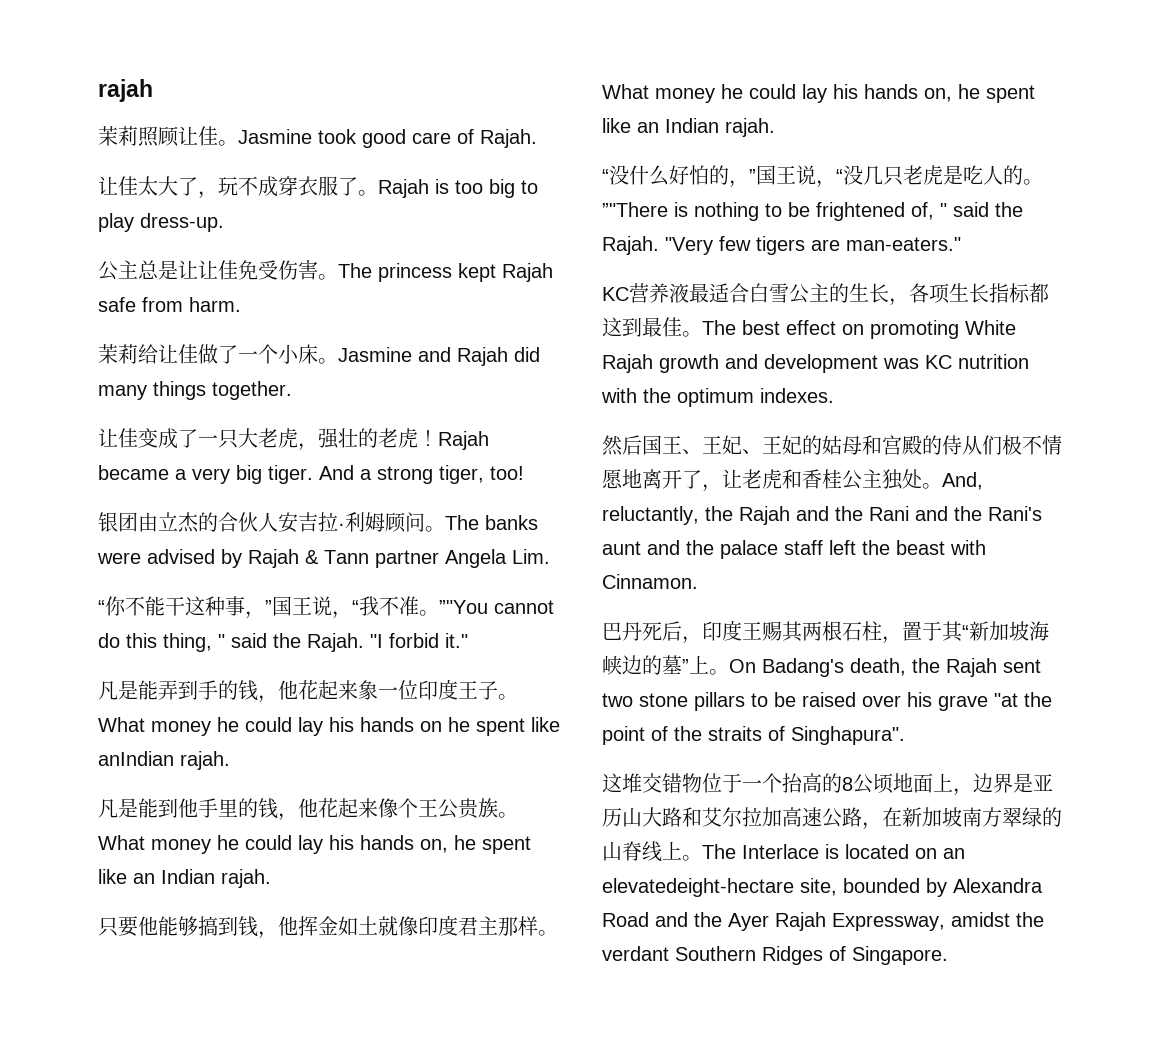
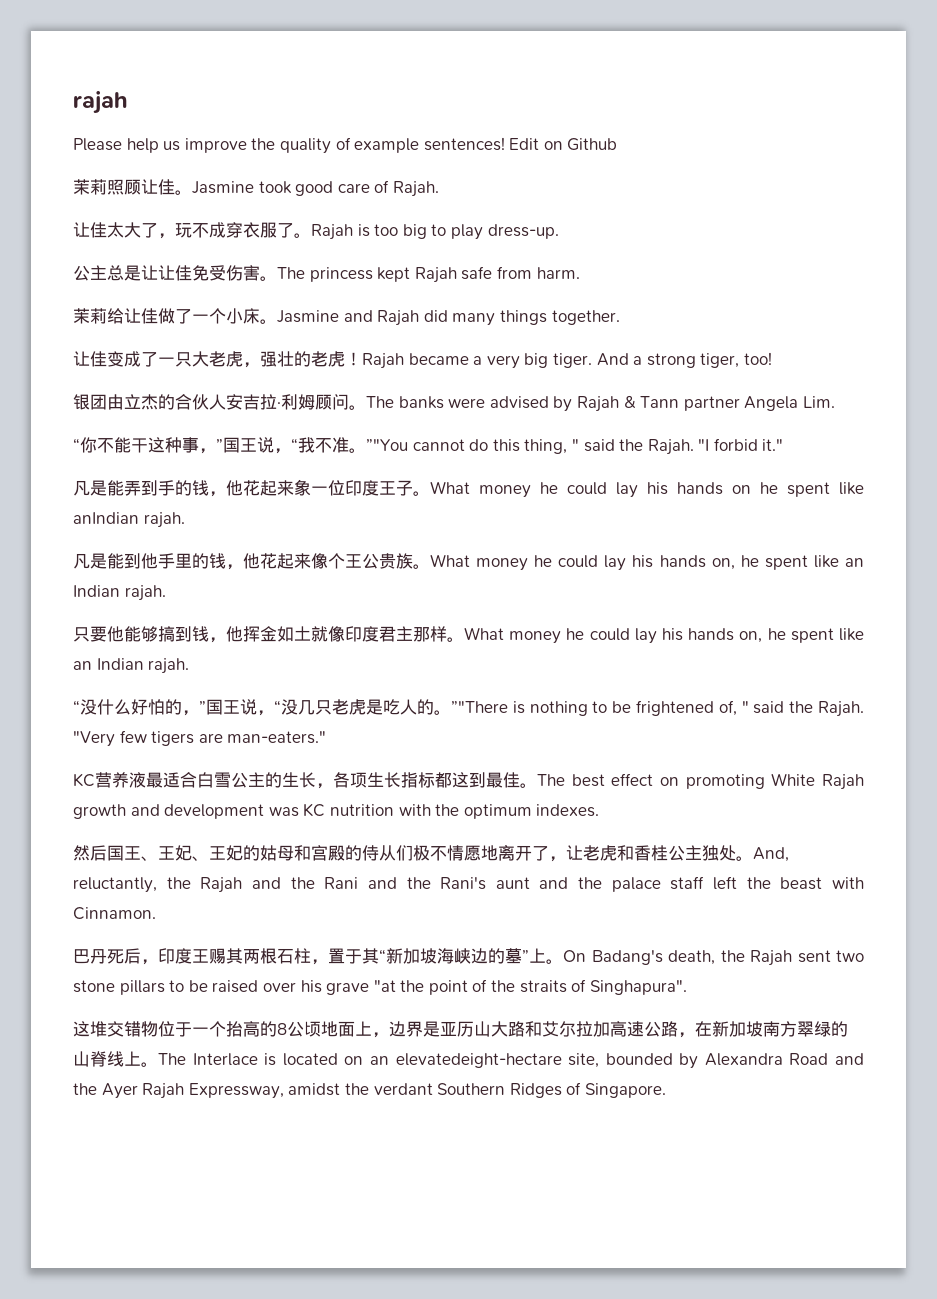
(153, 90) none -> [73,137,618,154] // Please help us improve the quality of example sentences! Edit on Github

